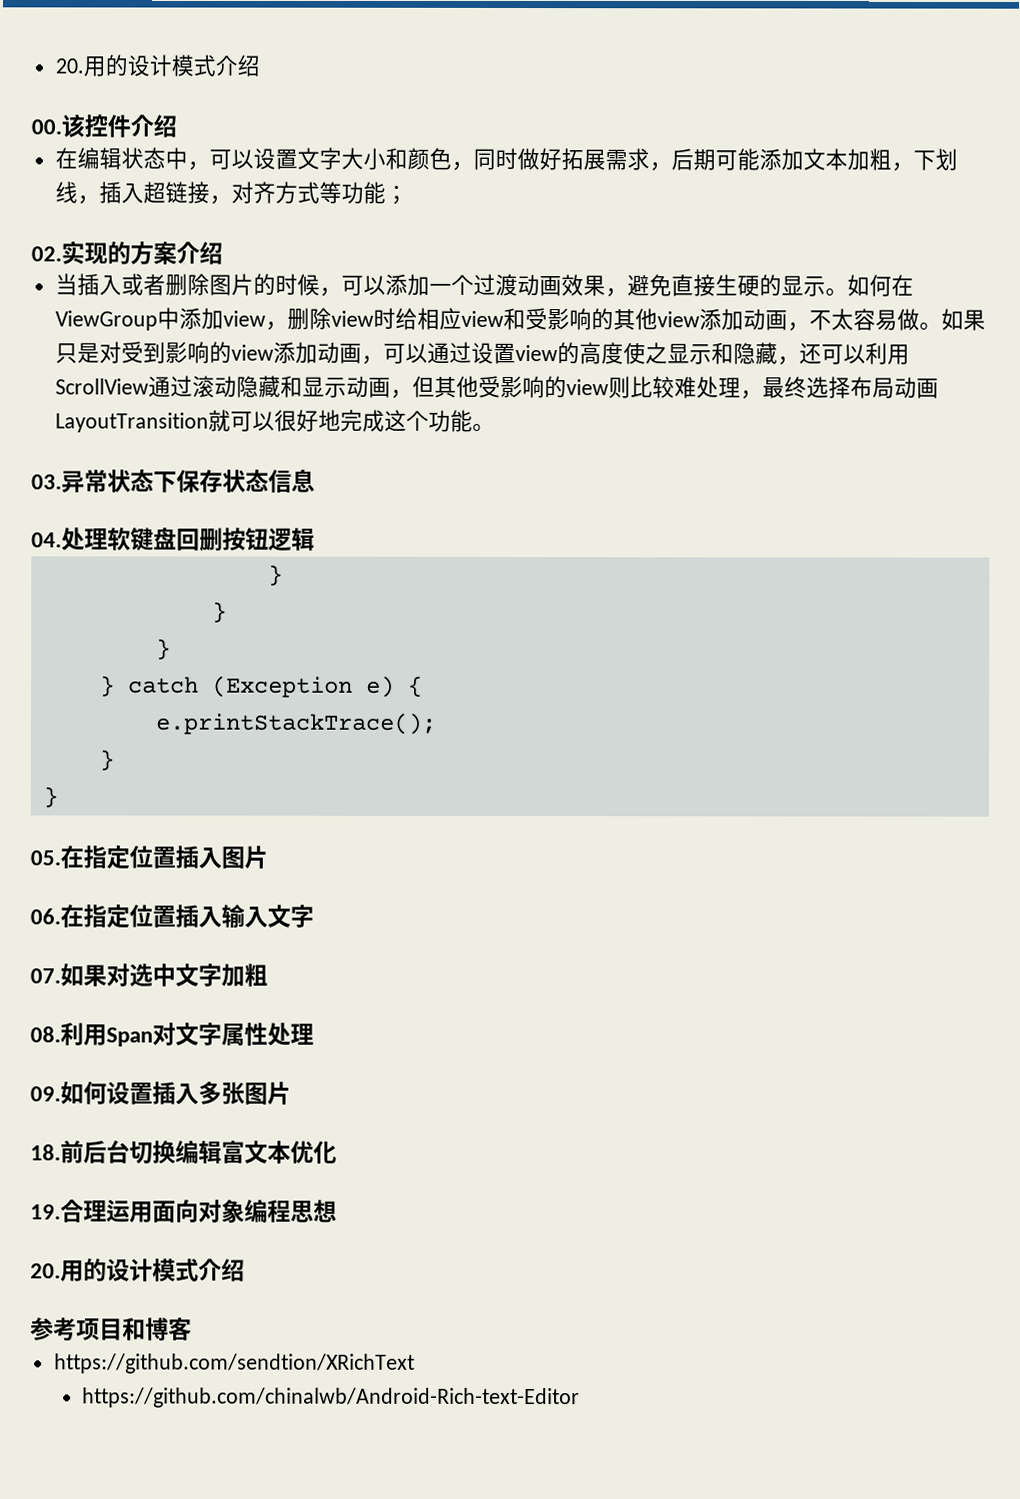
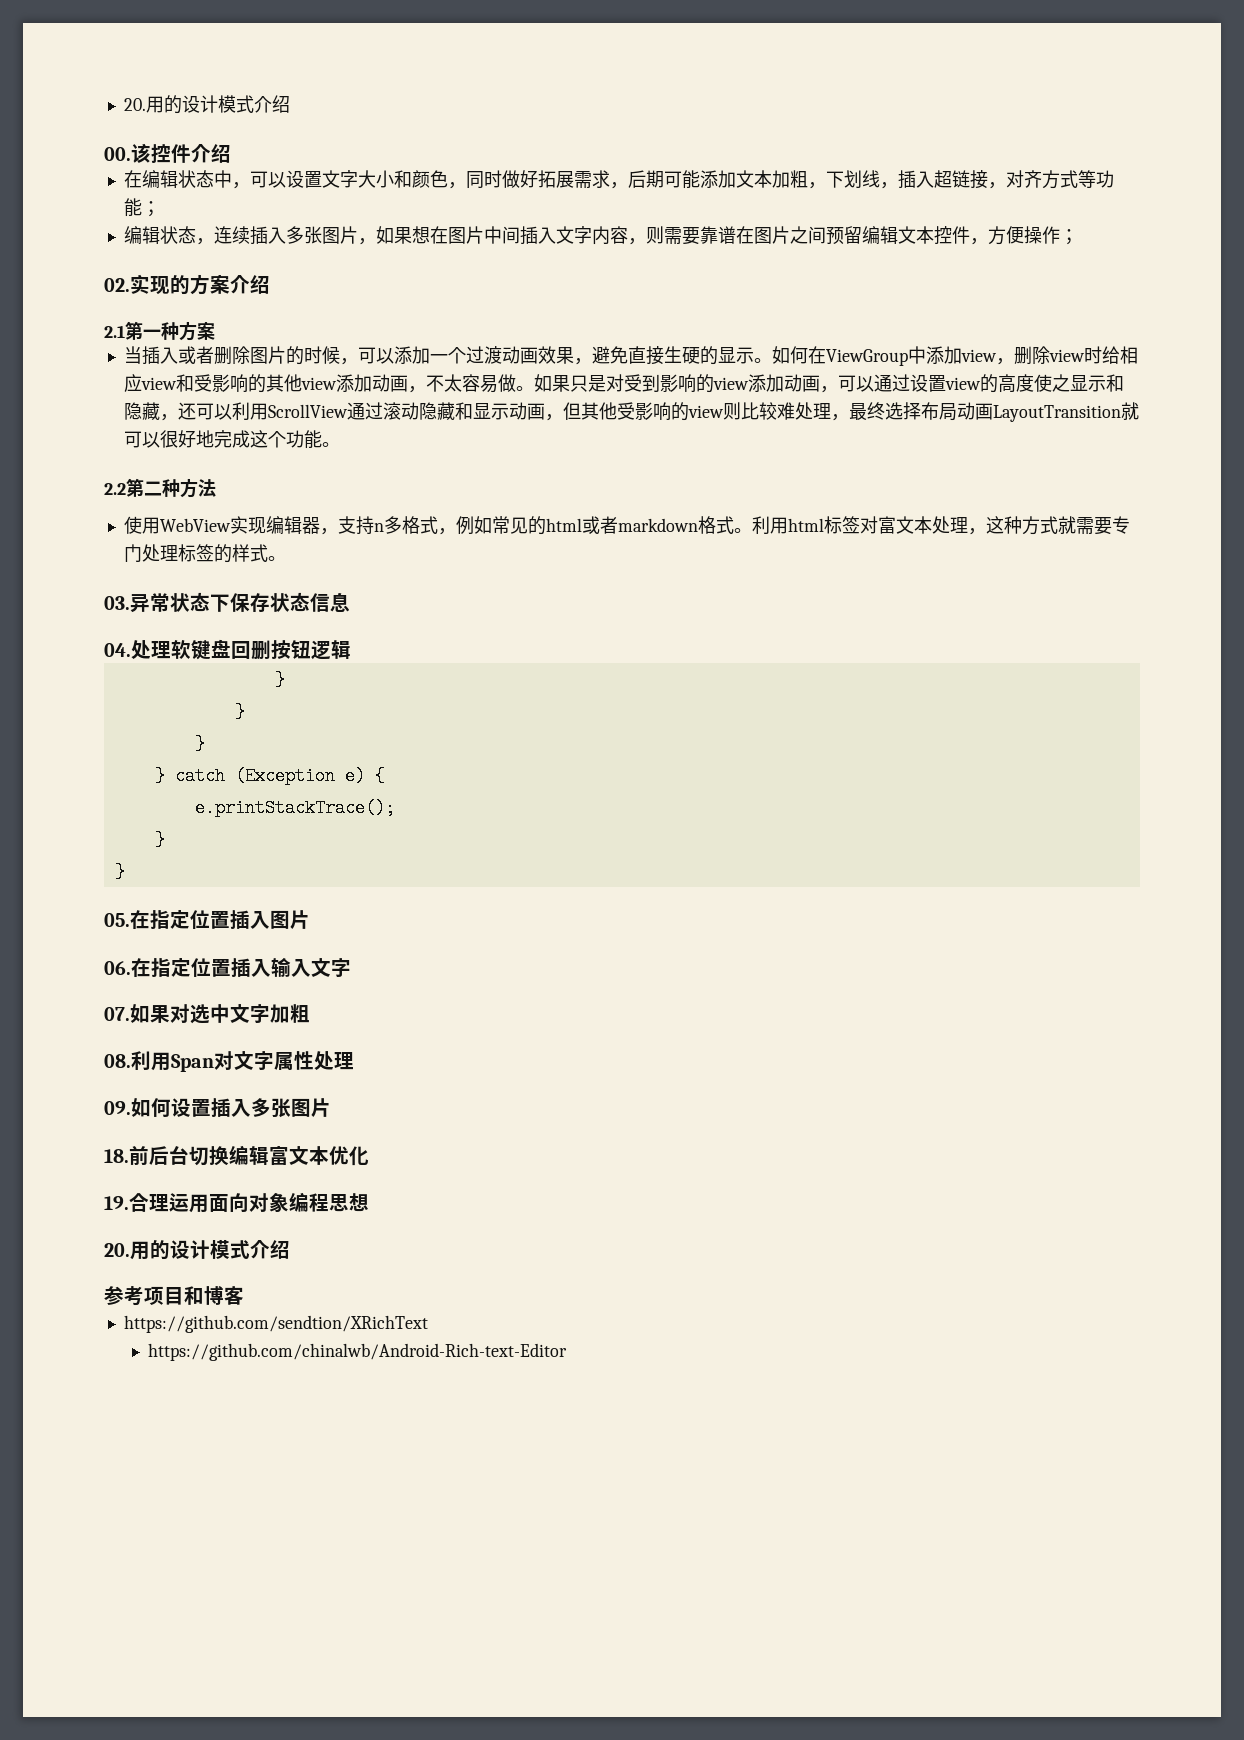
(408, 195) none -> [123,226,1078,245] // 编辑状态，连续插入多张图片，如果想在图片中间插入文字内容，则需要靠谱在图片之间预留编辑文本控件，方便操作；
(223, 253) none -> [104,321,215,341] // 2.1第一种方案
(495, 427) none -> [104,478,216,498] [123,516,1130,535] [123,544,286,563] // 2.2第二种方法 // 使用WebView实现编辑器，支持n多格式，例如常见的html或者markdown格式。利用html标签对富文本处理，这种方式就需要专门处理标签的样式。

